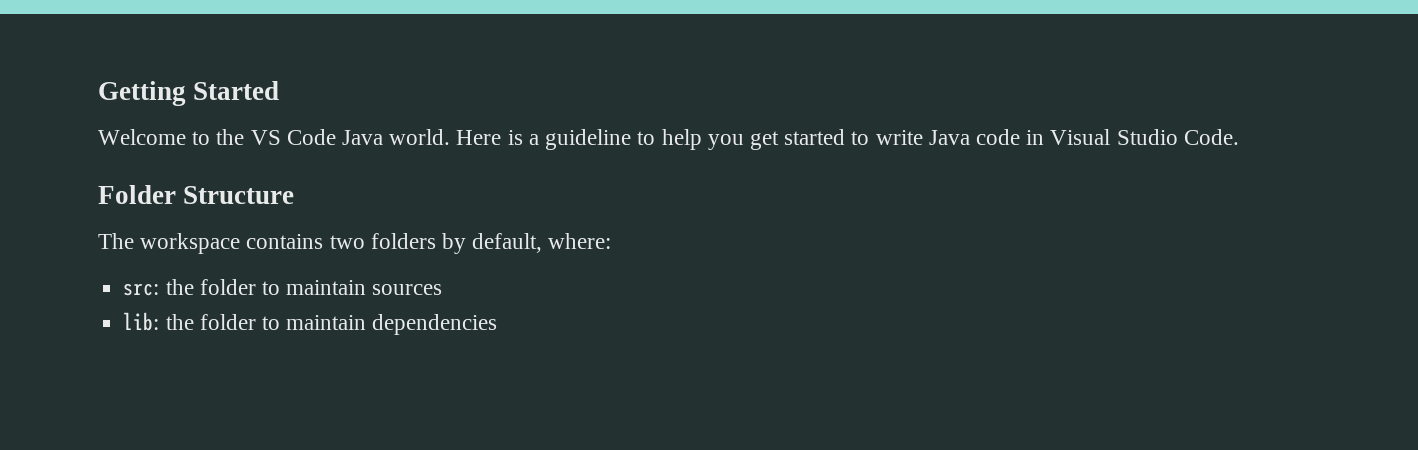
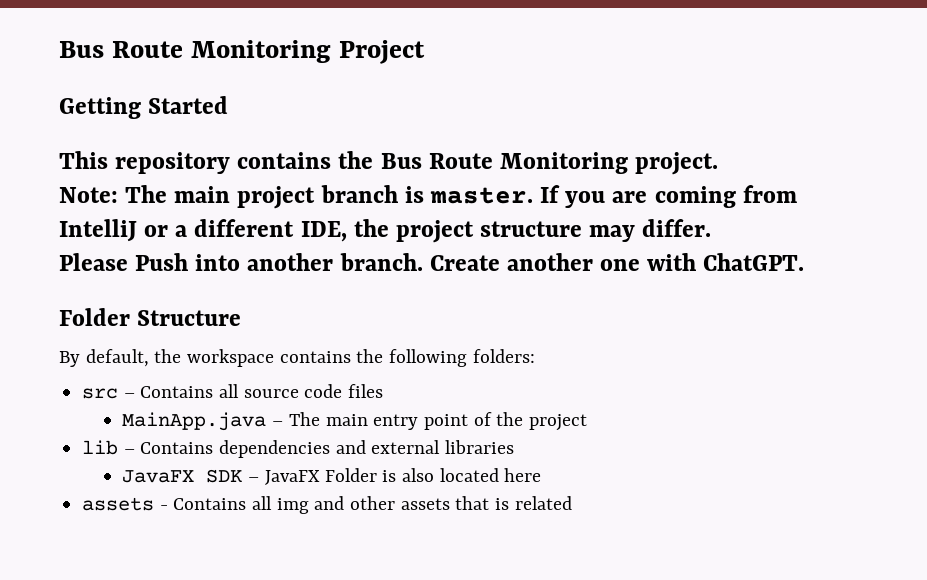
[98,81,280,106] [98,129,1239,150] [98,185,295,204] [98,233,612,254] [123,279,443,296] [123,312,498,335] Getting Started // Welcome to the VS Code Java world. Here is a guideline to help you get started to write Java code in Visual Studio Code. // Folder Structure // The workspace contains two folders by default, where: // src: the folder to maintain sources // lib: the folder to maintain dependencies -> [59,40,425,64] [59,96,229,119] [59,151,719,175] [59,185,797,209] [59,219,712,243] [59,253,805,271] [59,308,242,326] [59,349,535,367] [82,384,384,399] [122,412,587,431] [82,440,515,458] [122,468,542,485] [82,496,572,514] Bus Route Monitoring Project // Getting Started // This repository contains the Bus Route Monitoring project. // Note: The main project branch is master. If you are coming from IntelliJ or a different IDE, the project structure may differ. // Please Push into another branch. Create another one with ChatGPT. // Folder Structure // By default, the workspace contains the following folders: // src – Contains all source code files // MainApp.java – The main entry point of the project // lib – Contains dependencies and external libraries // JavaFX SDK – JavaFX Folder is also located here // assets - Contains all img and other assets that is related

